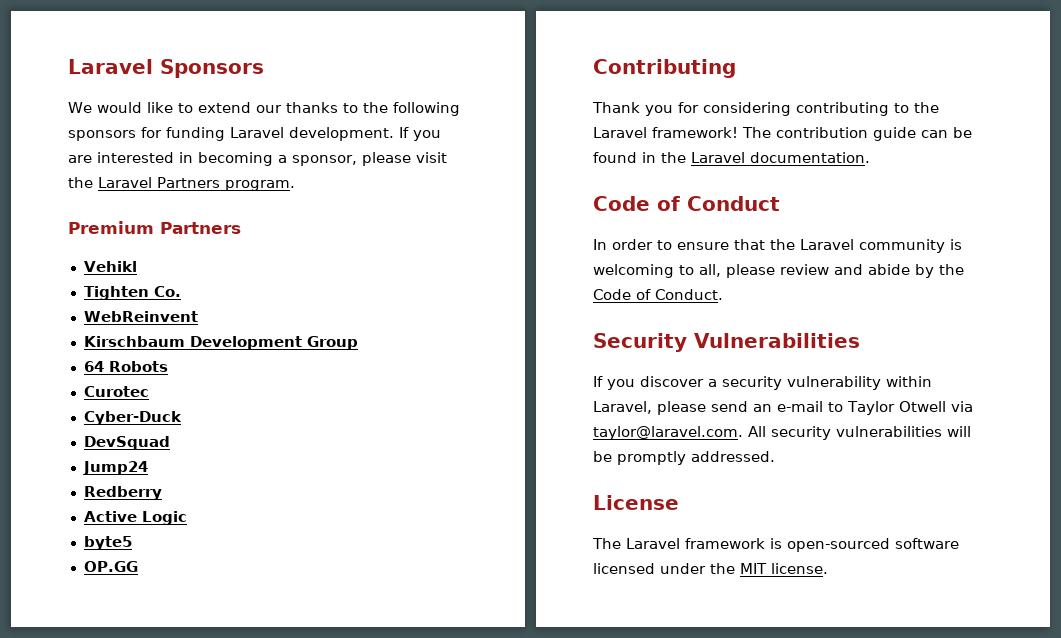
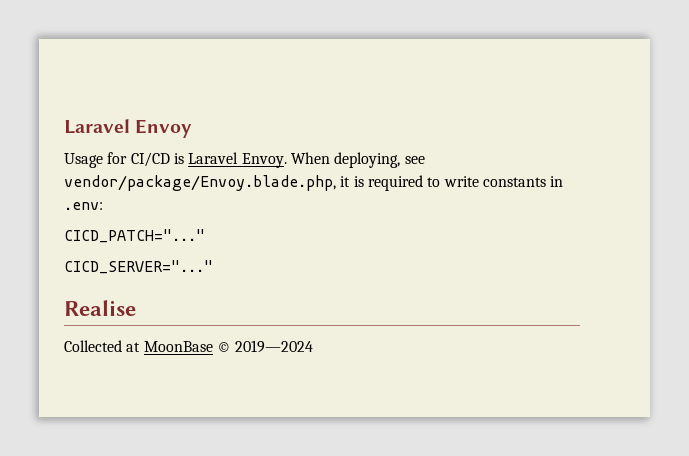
[68,59,264,78] [68,102,460,116] [68,127,441,141] [68,152,447,166] [68,177,295,191] [68,221,241,234] [83,261,137,272] [83,286,181,300] [83,311,198,322] [83,336,358,350] [83,361,168,372] [83,386,149,397] [83,411,182,425] [83,436,170,450] [82,461,148,475] [83,486,162,500] [83,511,187,525] [83,536,132,550] [83,561,138,572] [593,59,736,78] [592,102,939,116] [593,127,972,141] [593,152,870,163] [593,196,780,211] [593,239,962,253] [593,264,964,278] [593,289,723,300] [593,333,860,352] [593,376,932,390] [593,401,973,415] [593,426,971,440] [593,451,775,465] [593,495,679,510] [592,538,959,552] [593,563,828,574] Laravel Sponsors // We would like to extend our thanks to the following sponsors for funding Laravel development. If you are interested in becoming a sponsor, please visit the Laravel Partners program. // Premium Partners // Vehikl // Tighten Co. // WebReinvent // Kirschbaum Development Group // 64 Robots // Curotec // Cyber-Duck // DevSquad // Jump24 // Redberry // Active Logic // byte5 // OP.GG // Contributing // Thank you for considering contributing to the Laravel framework! The contribution guide can be found in the Laravel documentation. // Code of Conduct // In order to ensure that the Laravel community is welcoming to all, please review and abide by the Code of Conduct. // Security Vulnerabilities // If you discover a security vulnerability within Laravel, please send an e-mail to Taylor Otwell via taylor@laravel.com. All security vulnerabilities will be promptly addressed. // License // The Laravel framework is open-sourced software licensed under the MIT license. -> [64,119,193,138] [64,152,425,168] [64,175,564,191] [64,202,103,210] [64,229,205,243] [64,260,213,274] [64,300,136,316] [64,340,314,353] Laravel Envoy // Usage for CI/CD is Laravel Envoy. When deploying, see vendor/package/Envoy.blade.php, it is required to write constants in .env: // CICD_PATCH="..." // CICD_SERVER="..." // Realise // Collected at MoonBase © 2019—2024

